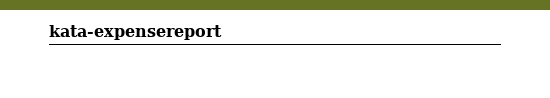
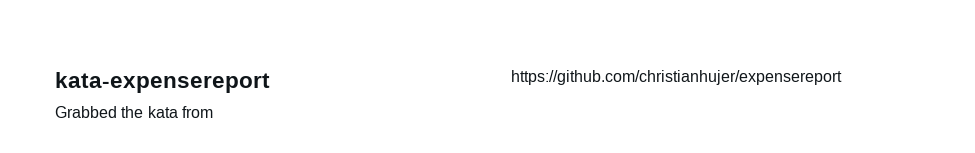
(222, 32) none -> [55,106,213,118] [511,70,842,85] // Grabbed the kata from https://github.com/christianhujer/expensereport

